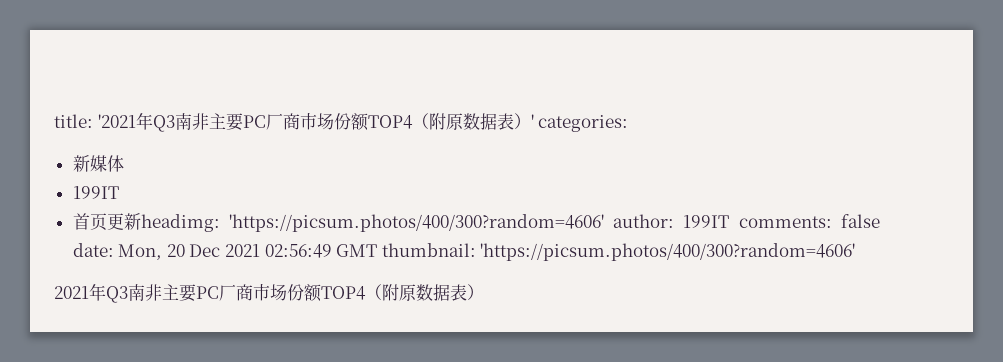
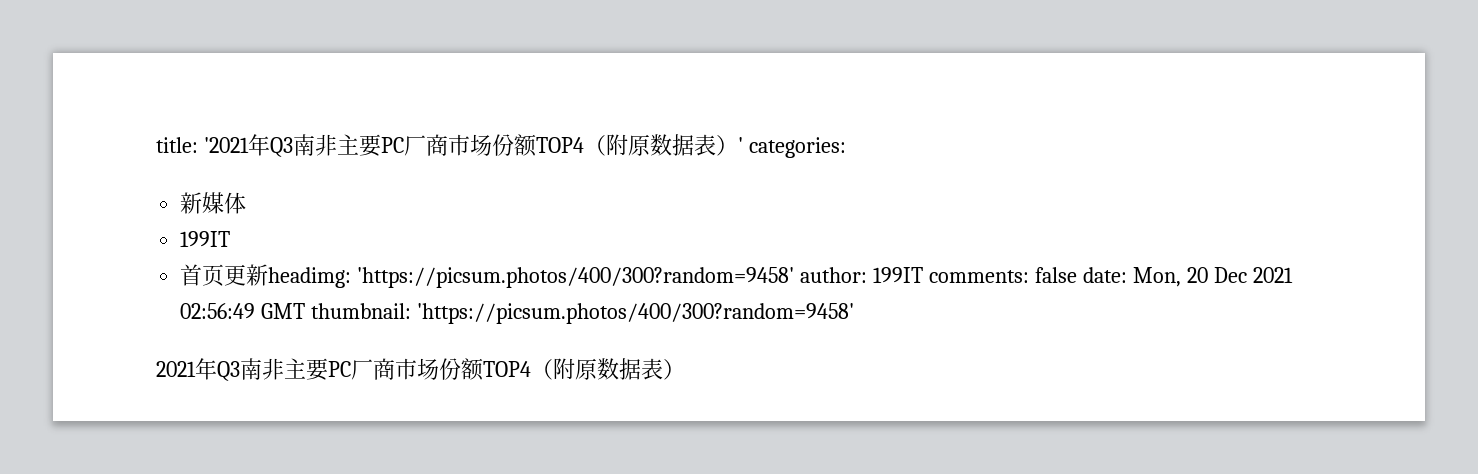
[228,214,604,232] 'https://picsum.photos/400/300?random=4606' -> [357,267,795,288] 'https://picsum.photos/400/300?random=9458'
[480,243,856,261] 'https://picsum.photos/400/300?random=4606' -> [417,303,855,324] 'https://picsum.photos/400/300?random=9458'

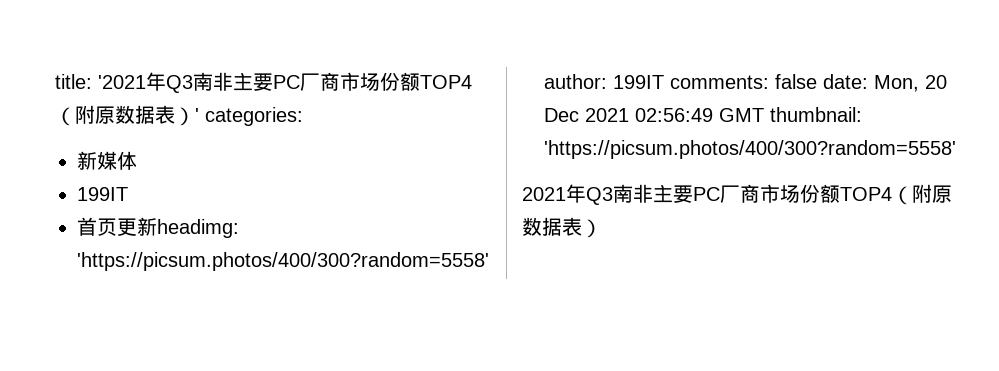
[357,267,795,288] 'https://picsum.photos/400/300?random=9458' -> [77,252,489,271] 'https://picsum.photos/400/300?random=5558'
[417,303,855,324] 'https://picsum.photos/400/300?random=9458' -> [544,140,956,159] 'https://picsum.photos/400/300?random=5558'

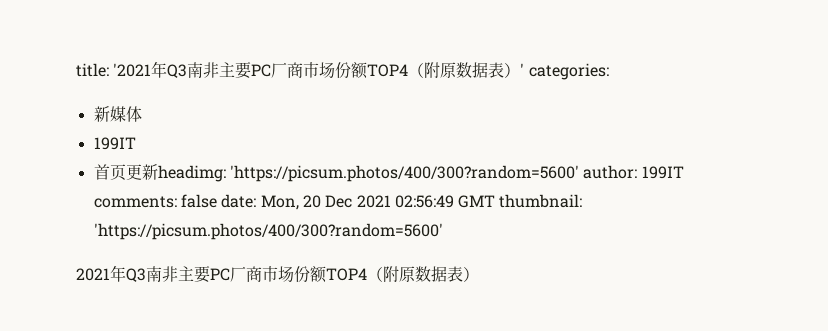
[77,252,489,271] 'https://picsum.photos/400/300?random=5558' -> [229,165,579,182] 'https://picsum.photos/400/300?random=5600'
[544,140,956,159] 'https://picsum.photos/400/300?random=5558' -> [93,223,443,240] 'https://picsum.photos/400/300?random=5600'

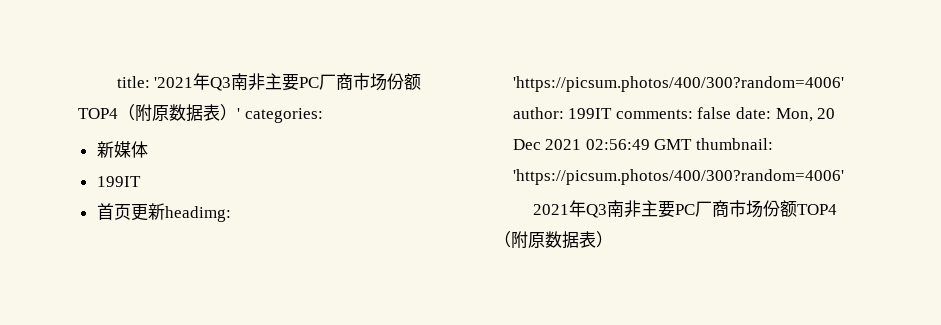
[229,165,579,182] 'https://picsum.photos/400/300?random=5600' -> [512,76,844,92] 'https://picsum.photos/400/300?random=4006'
[93,223,443,240] 'https://picsum.photos/400/300?random=5600' -> [512,169,844,185] 'https://picsum.photos/400/300?random=4006'

